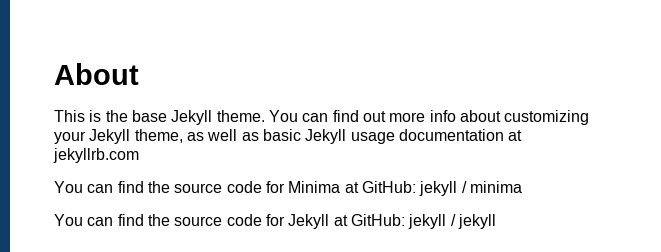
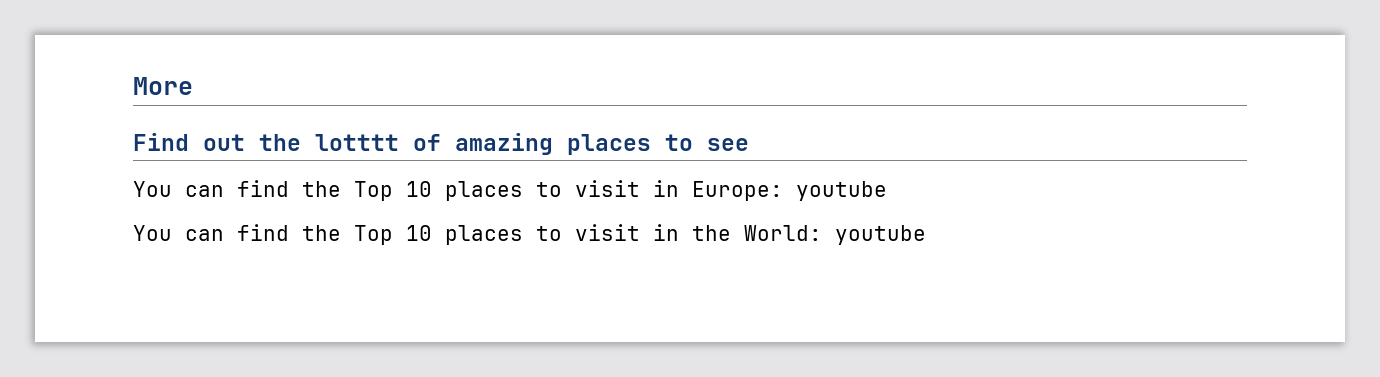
[54,63,139,85] [54,110,590,125] [54,129,523,144] [53,148,139,163] [54,181,522,196] [54,214,496,229] About // This is the base Jekyll theme. You can find out more info about customizing your Jekyll theme, as well as basic Jekyll usage documentation at jekyllrb.com // You can find the source code for Minima at GitHub: jekyll / minima // You can find the source code for Jekyll at GitHub: jekyll / jekyll -> [133,77,193,95] [133,133,749,155] [133,180,887,201] [133,224,926,245] More // Find out the lotttt of amazing places to see // You can find the Top 10 places to visit in Europe: youtube // You can find the Top 10 places to visit in the World: youtube

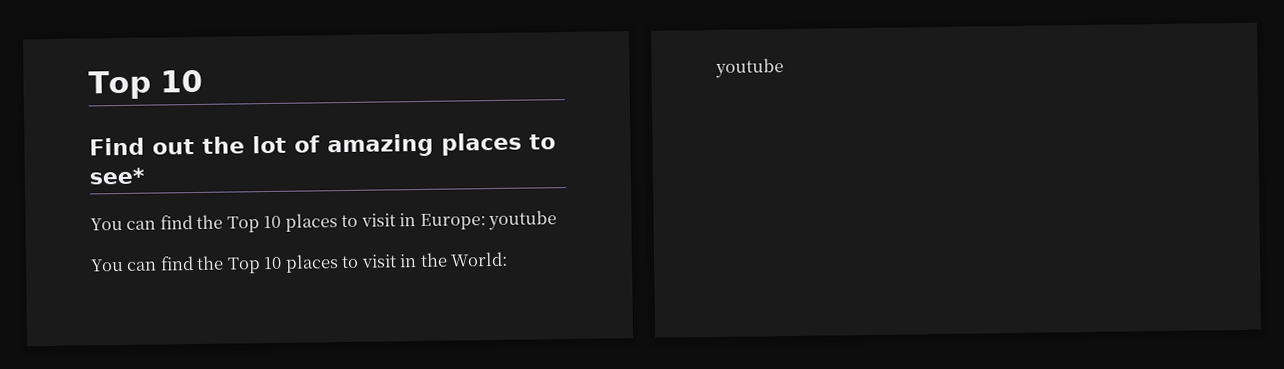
[133,77,193,95] More -> [88,69,203,100] Top 10
[315,134,399,151] lotttt -> [252,135,287,154] lot
[707,138,749,151] see -> [89,167,145,185] see*

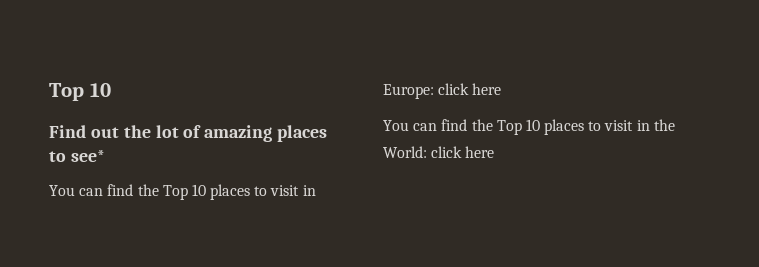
[488,210,558,231] youtube -> [438,83,502,95] click here
[715,58,784,79] youtube -> [431,146,495,158] click here

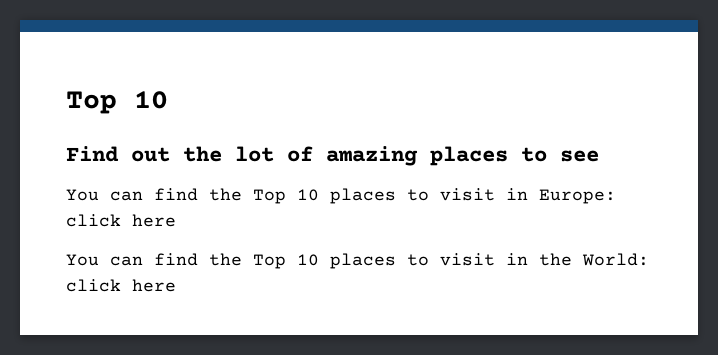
[70,150,105,162] see* -> [560,150,599,162] see

